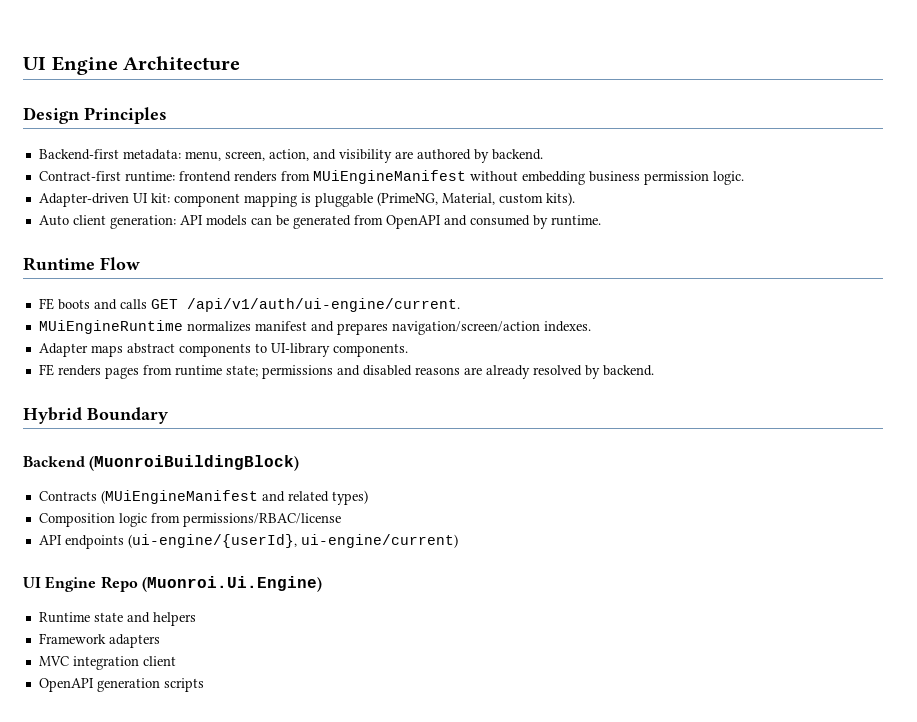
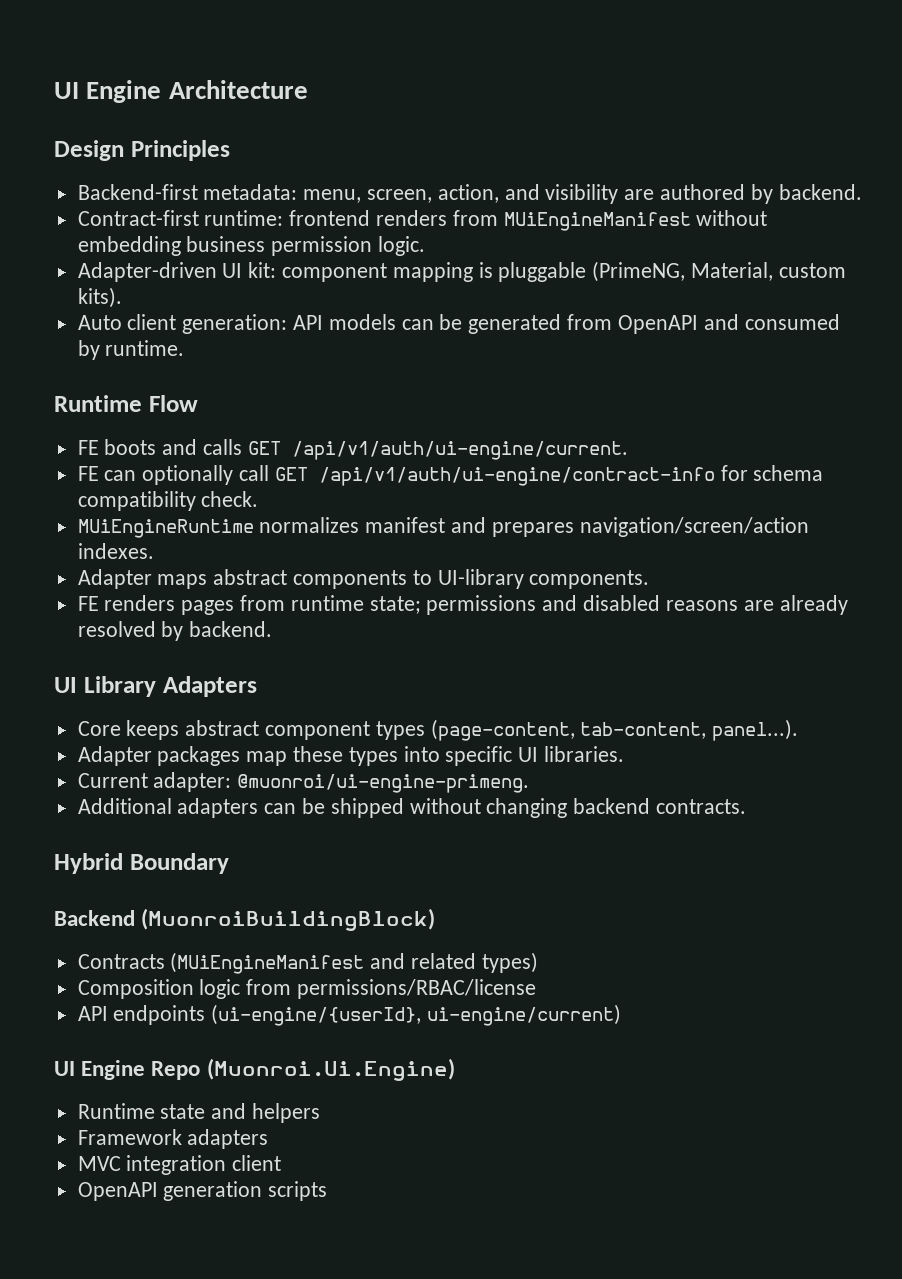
(460, 305) none -> [77,465,824,486] [77,491,259,511] // FE can optionally call GET /api/v1/auth/ui-engine/contract-info for schema compatibility check.
(654, 370) none -> [54,676,257,697] [77,719,799,741] [77,746,625,766] [77,772,530,793] [77,798,747,818] // UI Library Adapters // Core keeps abstract component types (page-content, tab-content, panel...). // Adapter packages map these types into specific UI libraries. // Current adapter: @muonroi/ui-engine-primeng. // Additional adapters can be shipped without changing backend contracts.

